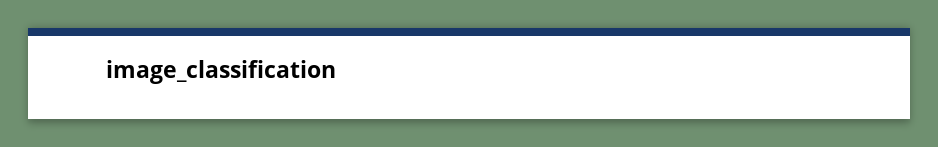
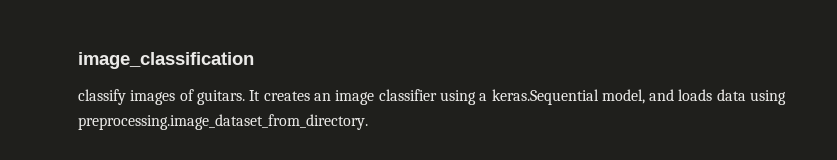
(336, 72) none -> [78,89,787,105] [78,114,368,130] // classify images of guitars. It creates an image classifier using a keras.Sequential model, and loads data using preprocessing.image_dataset_from_directory.

